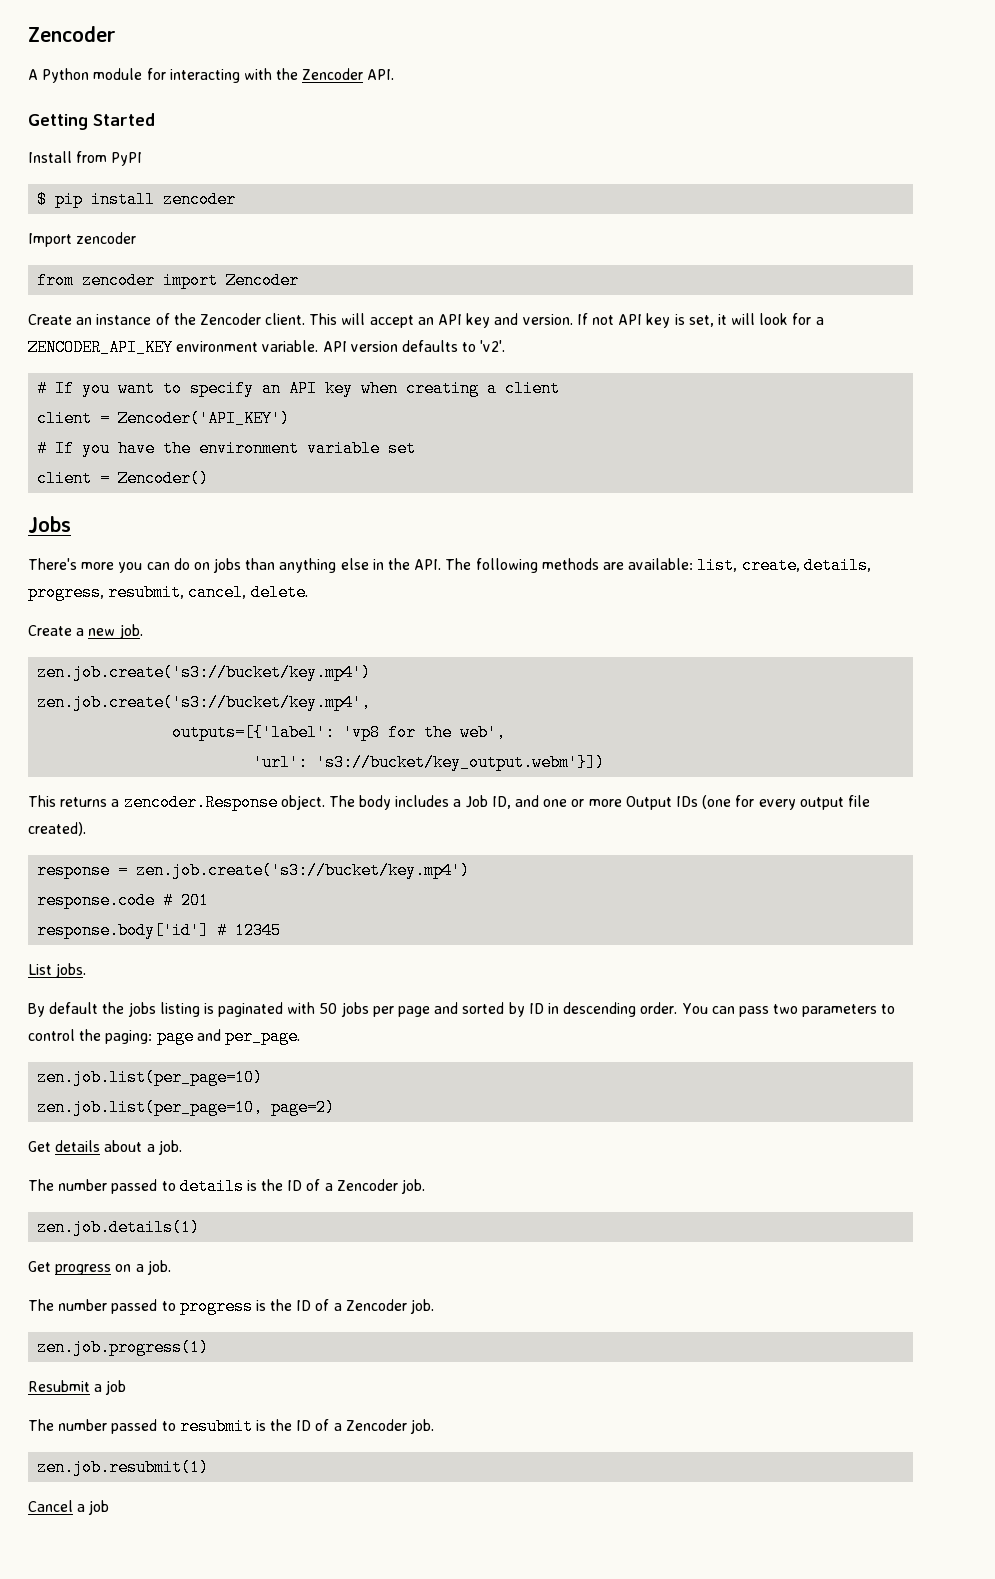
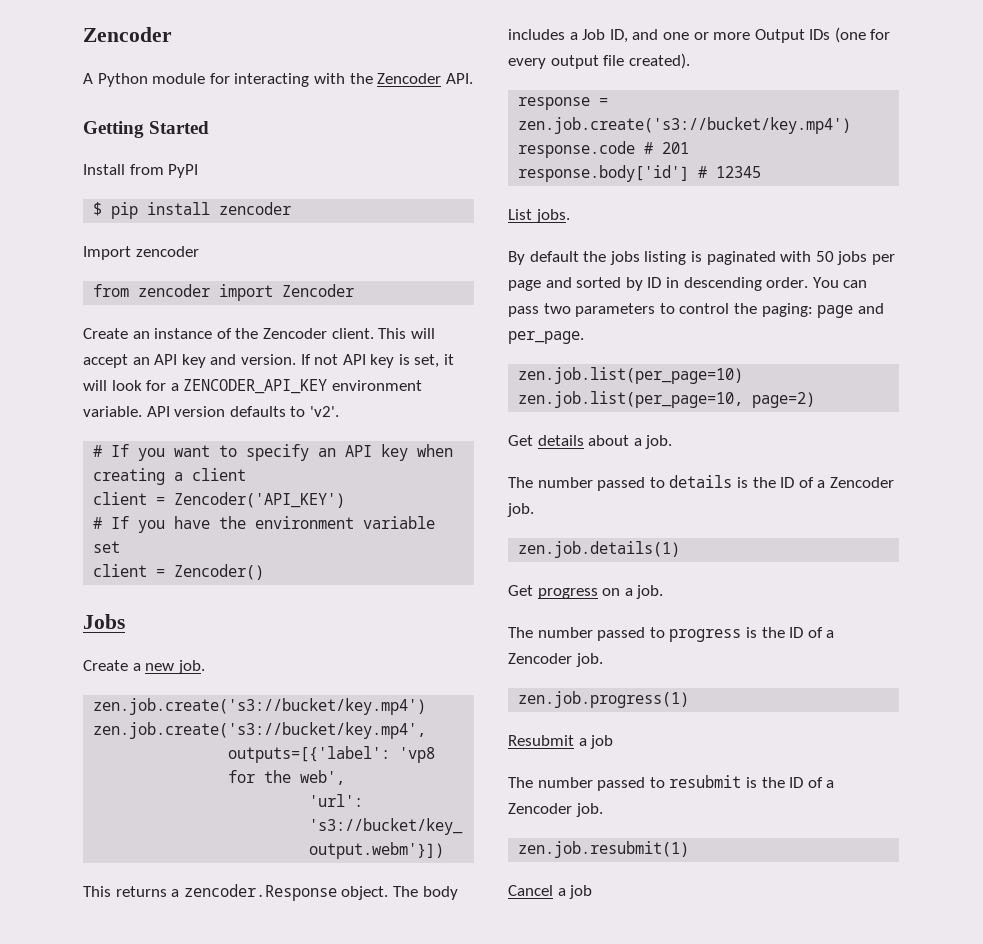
[28,557,871,574] [28,584,308,601] // There's more you can do on jobs than anything else in the API. The following methods are available: list, create, details, progress, resubmit, cancel, delete. -> (125, 621) none

